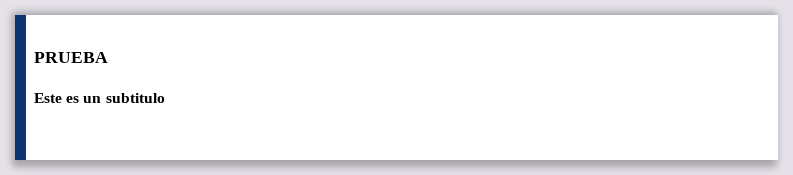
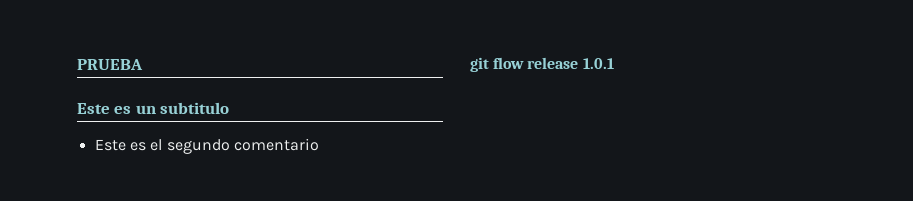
(165, 98) none -> [94,138,319,154] [470,57,614,72] // Este es el segundo comentario // git flow release 1.0.1

